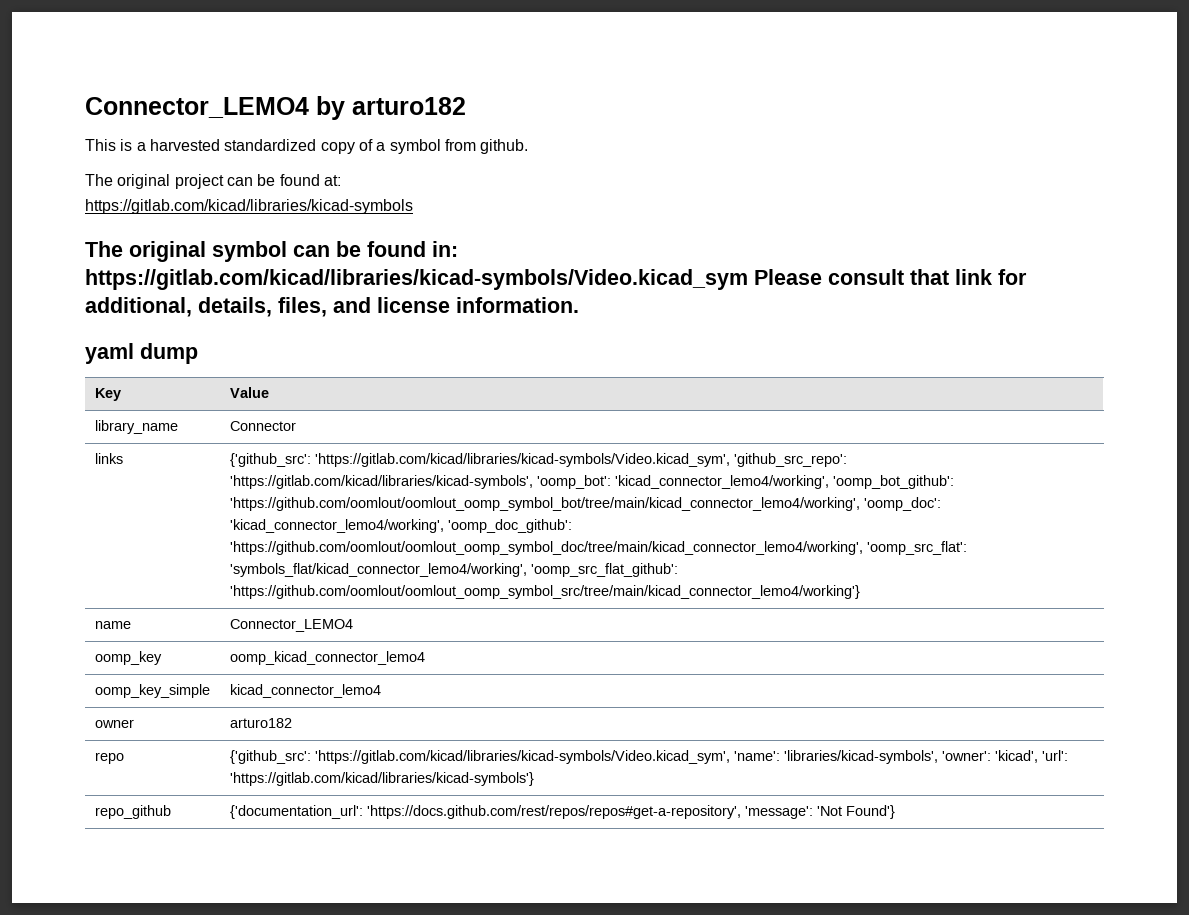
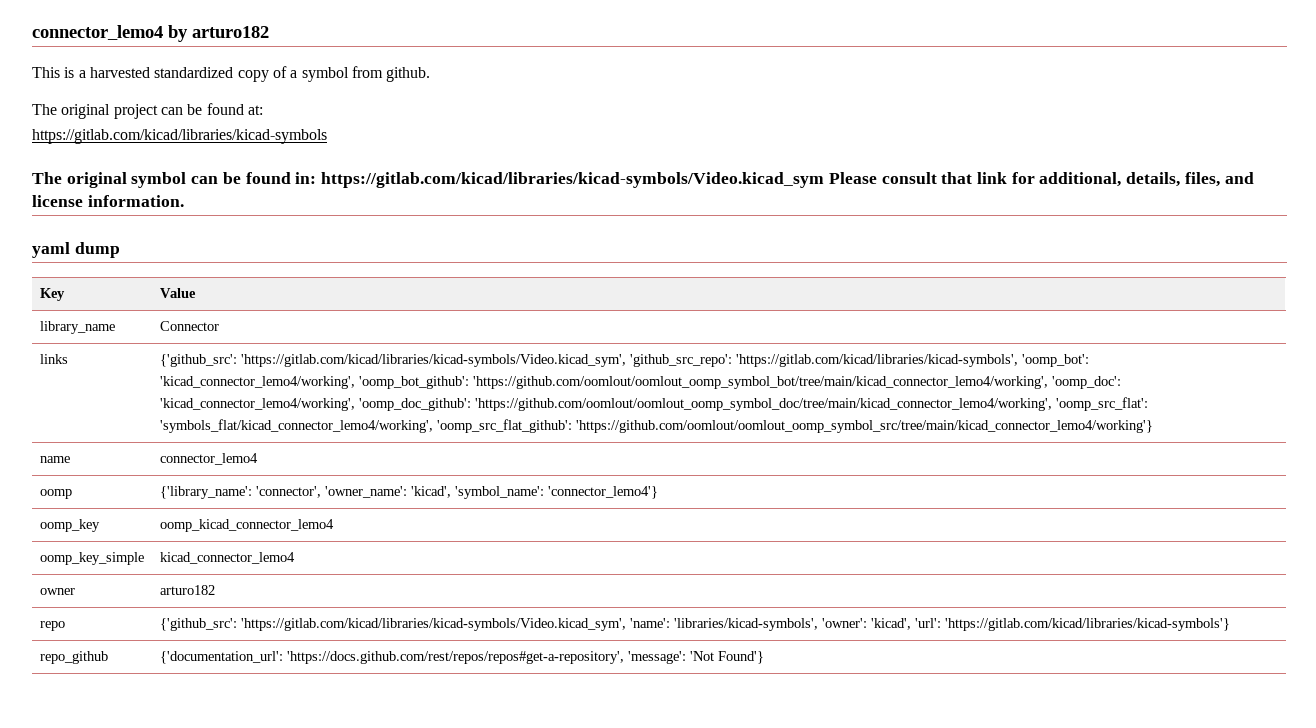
[85,97,309,118] Connector_LEMO4 -> [32,25,163,40] connector_lemo4
[229,619,353,632] Connector_LEMO4 -> [159,453,258,465] [39,489,72,499] [159,486,658,499] connector_lemo4 // oomp | {'library_name': 'connector', 'owner_name': 'kicad', 'symbol_name': 'connector_lemo4'}

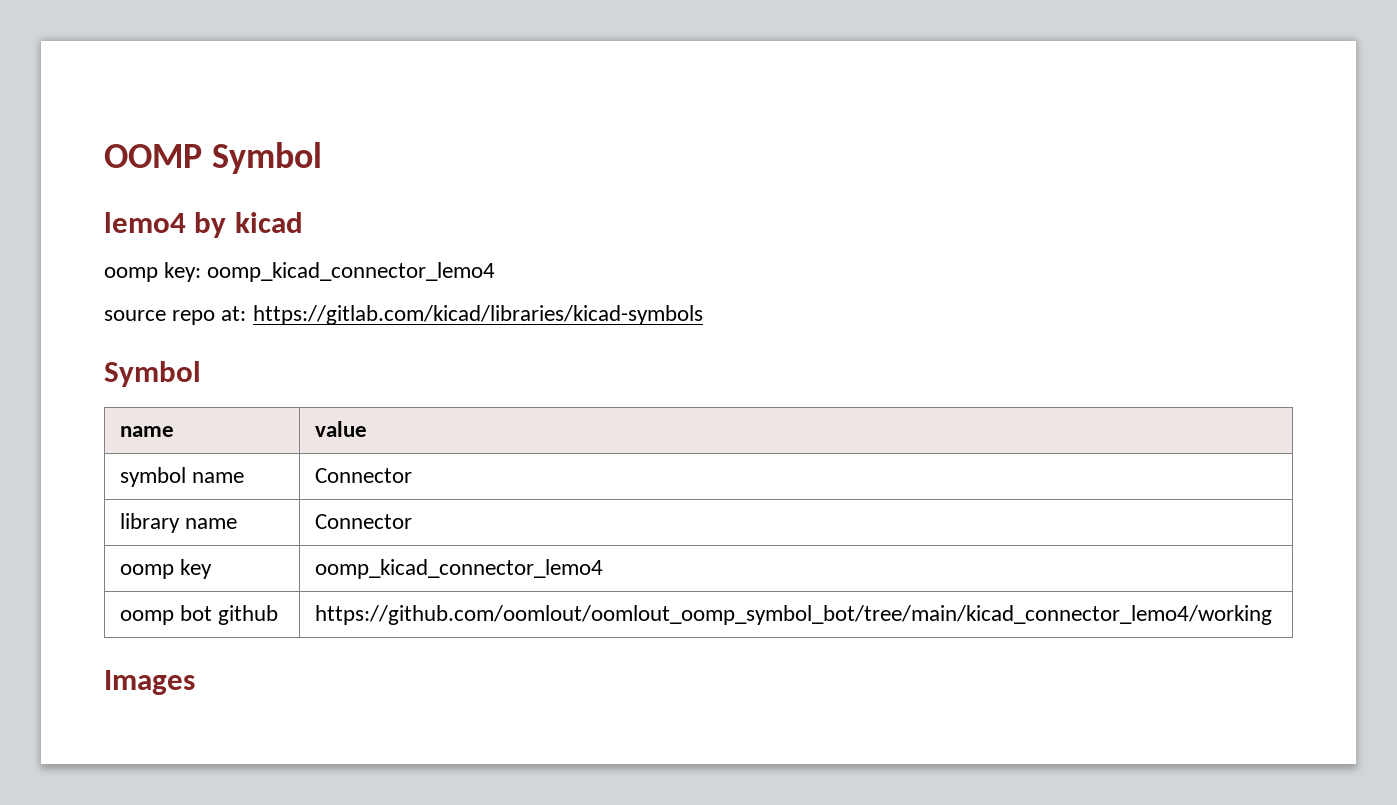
[32,25,269,42] [32,66,431,82] [32,103,244,119] connector_lemo4 by arturo182 // This is a harvested standardized copy of a symbol from github. // The original project can be found -> [104,142,322,174] [104,212,303,238] [104,262,496,282] [104,310,216,325] OOMP Symbol // lemo4 by kicad // oomp key: oomp_kicad_connector_lemo4 // source repo
(263, 110) // -> (247, 313) none
[32,172,1254,188] [32,195,184,207] [32,242,120,258] [39,288,65,301] [159,288,196,298] [39,321,115,334] [159,321,219,331] [39,354,68,364] [159,354,1089,367] [159,376,1121,389] [159,397,1148,411] [159,419,1153,433] [39,456,70,463] [159,453,258,465] [39,489,72,499] [159,486,658,499] [39,519,100,532] [159,519,334,532] [39,552,144,565] [159,552,295,564] [39,588,75,595] [159,585,215,595] [39,621,65,631] [159,618,1230,631] [39,651,108,664] [159,651,764,664] The original symbol can be found in: https://gitlab.com/kicad/libraries/kicad-symbols/Video.kicad_sym Please consult that link for additional, details, files, and license information. // yaml dump // Key | Value // library_name | Connector // links | {'github_src': 'https://gitlab.com/kicad/libraries/kicad-symbols/Video.kicad_sym', 'github_src_repo': 'https://gitlab.com/kicad/libraries/kicad-symbols', 'oomp_bot': 'kicad_connector_lemo4/working', 'oomp_bot_github': 'https://github.com/oomlout/oomlout_oomp_symbol_bot/tree/main/kicad_connector_lemo4/working', 'oomp_doc': 'kicad_connector_lemo4/working', 'oomp_doc_github': 'https://github.com/oomlout/oomlout_oomp_symbol_doc/tree/main/kicad_connector_lemo4/working', 'oomp_src_flat': 'symbols_flat/kicad_connector_lemo4/working', 'oomp_src_flat_github': 'https://github.com/oomlout/oomlout_oomp_symbol_src/tree/main/kicad_connector_lemo4/working'} // name | connector_lemo4 // oomp | {'library_name': 'connector', 'owner_name': 'kicad', 'symbol_name': 'connector_lemo4'} // oomp_key | oomp_kicad_connector_lemo4 // oomp_key_simple | kicad_connector_lemo4 // owner | arturo182 // repo | {'github_src': 'https://gitlab.com/kicad/libraries/kicad-symbols/Video.kicad_sym', 'name': 'libraries/kicad-symbols', 'owner': 'kicad', 'url': 'https://gitlab.com/kicad/libraries/kicad-symbols'} // repo_github | {'documentation_url': 'https://docs.github.com/rest/repos/repos#get-a-repository', 'message': 'Not Found'} -> [104,361,201,387] [119,426,174,437] [314,421,367,437] [119,467,245,487] [314,468,412,483] [119,513,238,533] [314,514,412,529] [119,559,213,579] [314,559,603,579] [119,605,279,625] [314,605,1272,625] [104,670,195,695] Symbol // name | value // symbol name | Connector // library name | Connector // oomp key | oomp_kicad_connector_lemo4 // oomp bot github | https://github.com/oomlout/oomlout_oomp_symbol_bot/tree/main/kicad_connector_lemo4/working // Images

